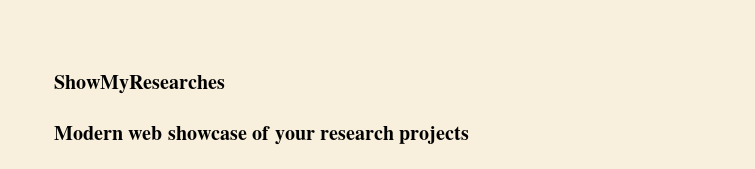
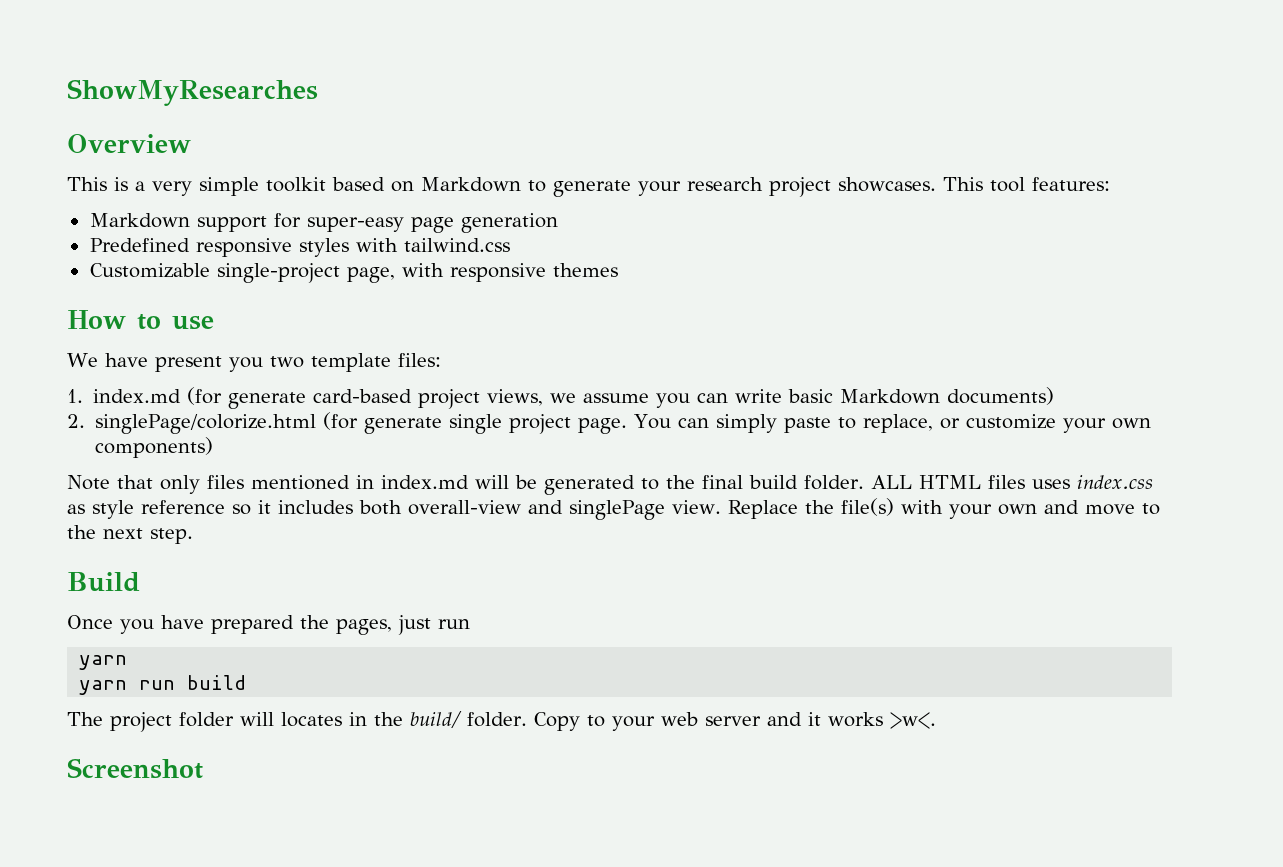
[54,126,470,145] Modern web showcase of your research projects -> [67,134,191,153] [67,177,1110,197] [89,213,558,233] [89,238,510,257] [89,263,618,283] [67,310,214,330] [67,353,441,372] [67,387,1055,409] [67,412,1152,434] [95,437,214,458] [67,475,1153,495] [67,498,1160,520] [67,525,193,544] [67,572,140,592] [67,615,470,635] [79,655,128,670] [79,675,247,695] [67,711,936,732] [67,758,203,779] Overview // This is a very simple toolkit based on Markdown to generate your research project showcases. This tool features: // Markdown support for super-easy page generation // Predefined responsive styles with tailwind.css // Customizable single-project page, with responsive themes // How to use // We have present you two template files: // 1. index.md (for generate card-based project views, we assume you can write basic Markdown documents) // 2. singlePage/colorize.html (for generate single project page. You can simply paste to replace, or customize your own components) // Note that only files mentioned in index.md will be generated to the final build folder. ALL HTML files uses index.css as style reference so it includes both overall-view and singlePage view. Replace the file(s) with your own and move to the next step. // Build // Once you have prepared the pages, just run // yarn // yarn run build // The project folder will locates in the build/ folder. Copy to your web server and it works >w<. // Screenshot

